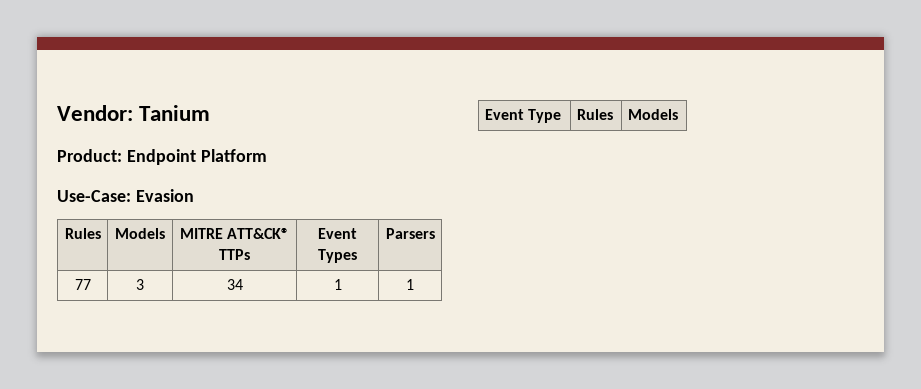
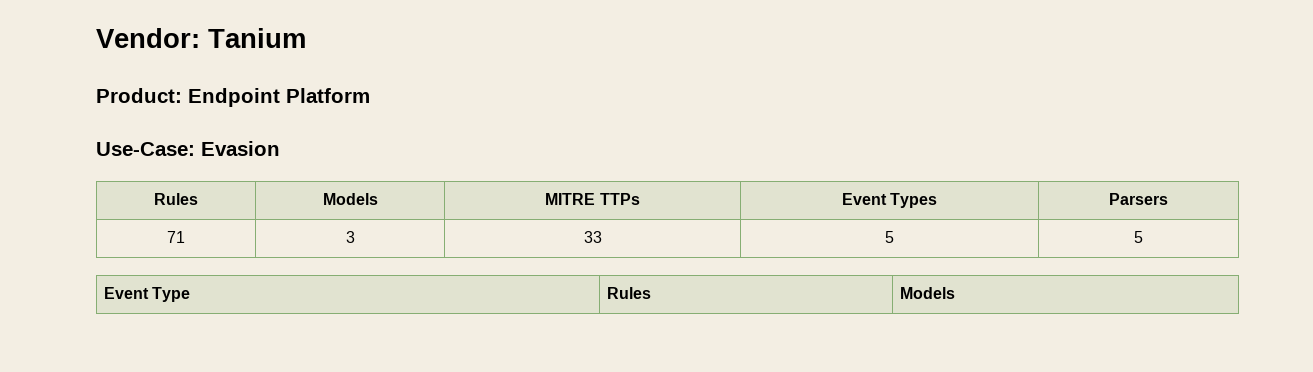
[227,228,290,239] ATT&CK® -> (596, 199) none
[74,279,91,290] 77 -> [167,231,185,243] 71
[226,279,243,290] [333,279,342,290] [406,279,414,290] 34 | 1 | 1 -> [583,231,602,243] [885,231,894,243] [1134,231,1143,243] 33 | 5 | 5

